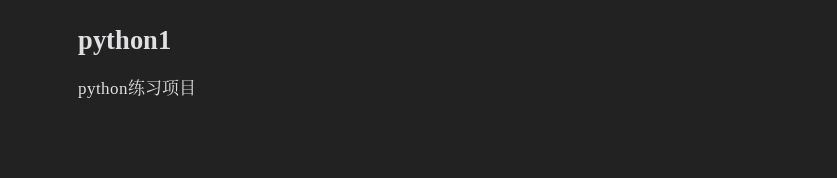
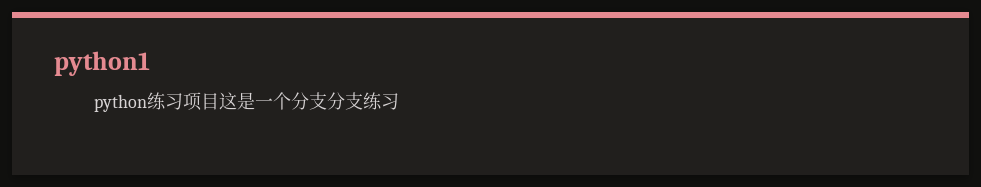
(196, 87) none -> [218,92,399,110] 这是一个分支分支练习

